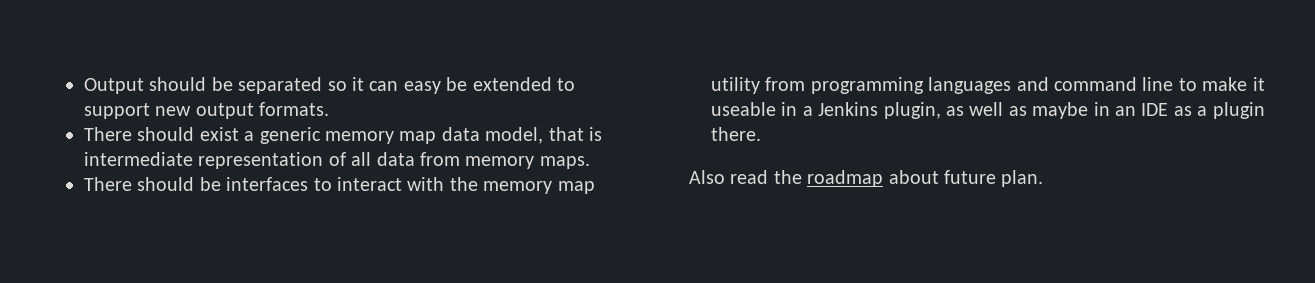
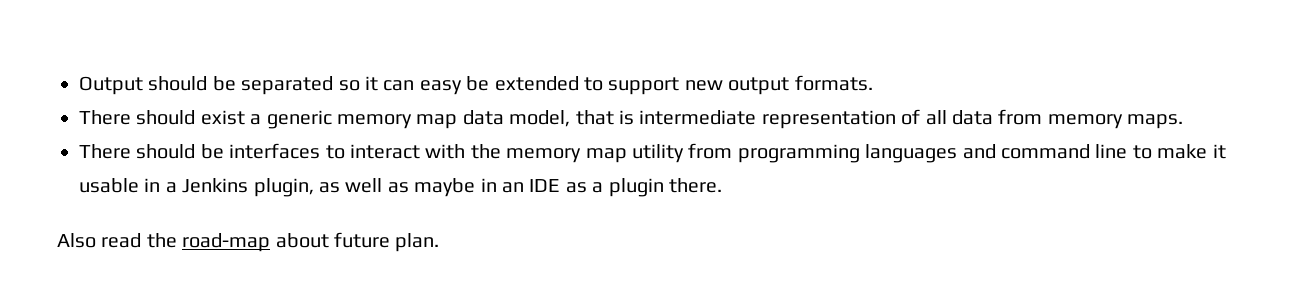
[711,102,776,116] useable -> [79,178,139,193] usable
[807,170,884,187] roadmap -> [182,233,271,252] road-map

